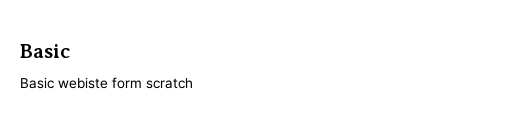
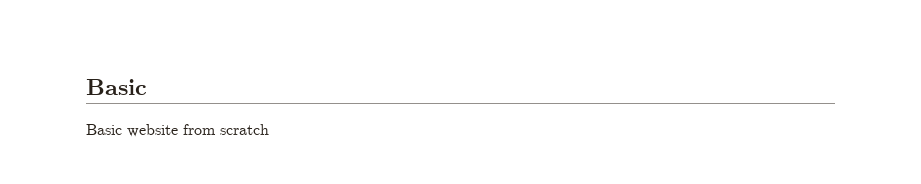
[58,77,142,89] webiste form -> [127,124,216,137] website from

